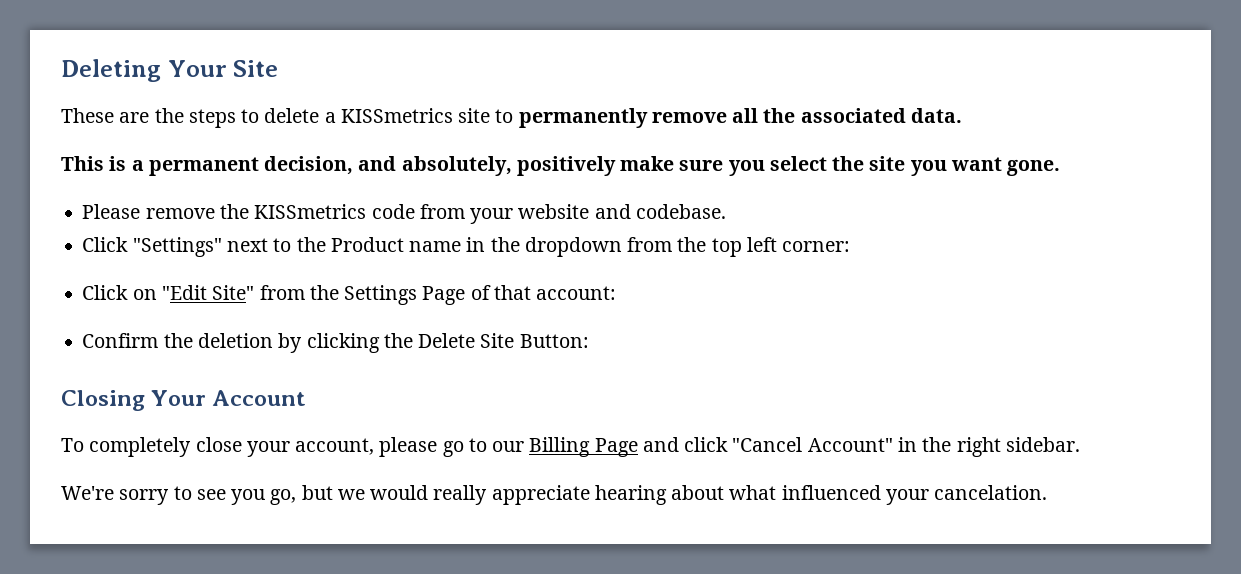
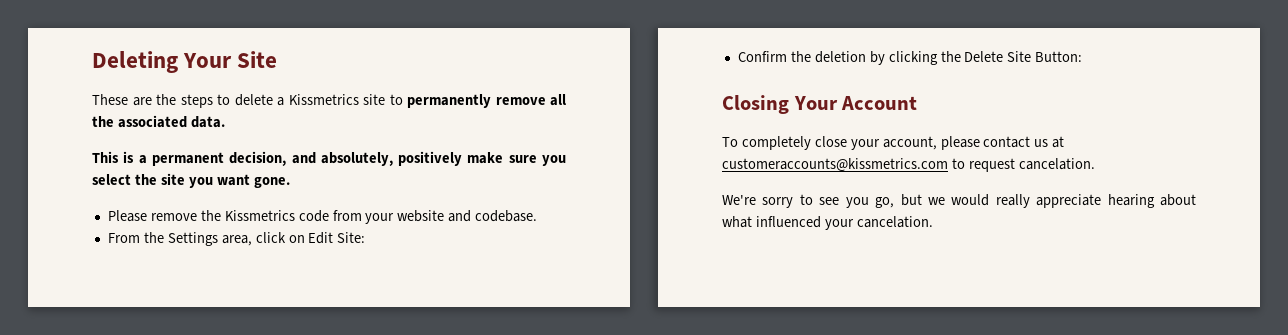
[340,108,453,123] KISSmetrics -> [288,94,359,105] Kissmetrics
[254,204,367,219] KISSmetrics -> [224,210,295,221] Kissmetrics
[82,237,851,257] [82,285,617,305] Click "Settings" next to the Product name in the dropdown from the top left corner: // Click on "Edit Site" from the Settings Page of that account: -> [107,232,366,246] From the Settings area, click on Edit Site:
[442,437,1080,457] go to our Billing Page and click "Cancel Account" in the right sidebar. -> [983,136,1065,148] [722,158,1095,172] contact us at customeraccounts@kissmetrics.com to request cancelation.

